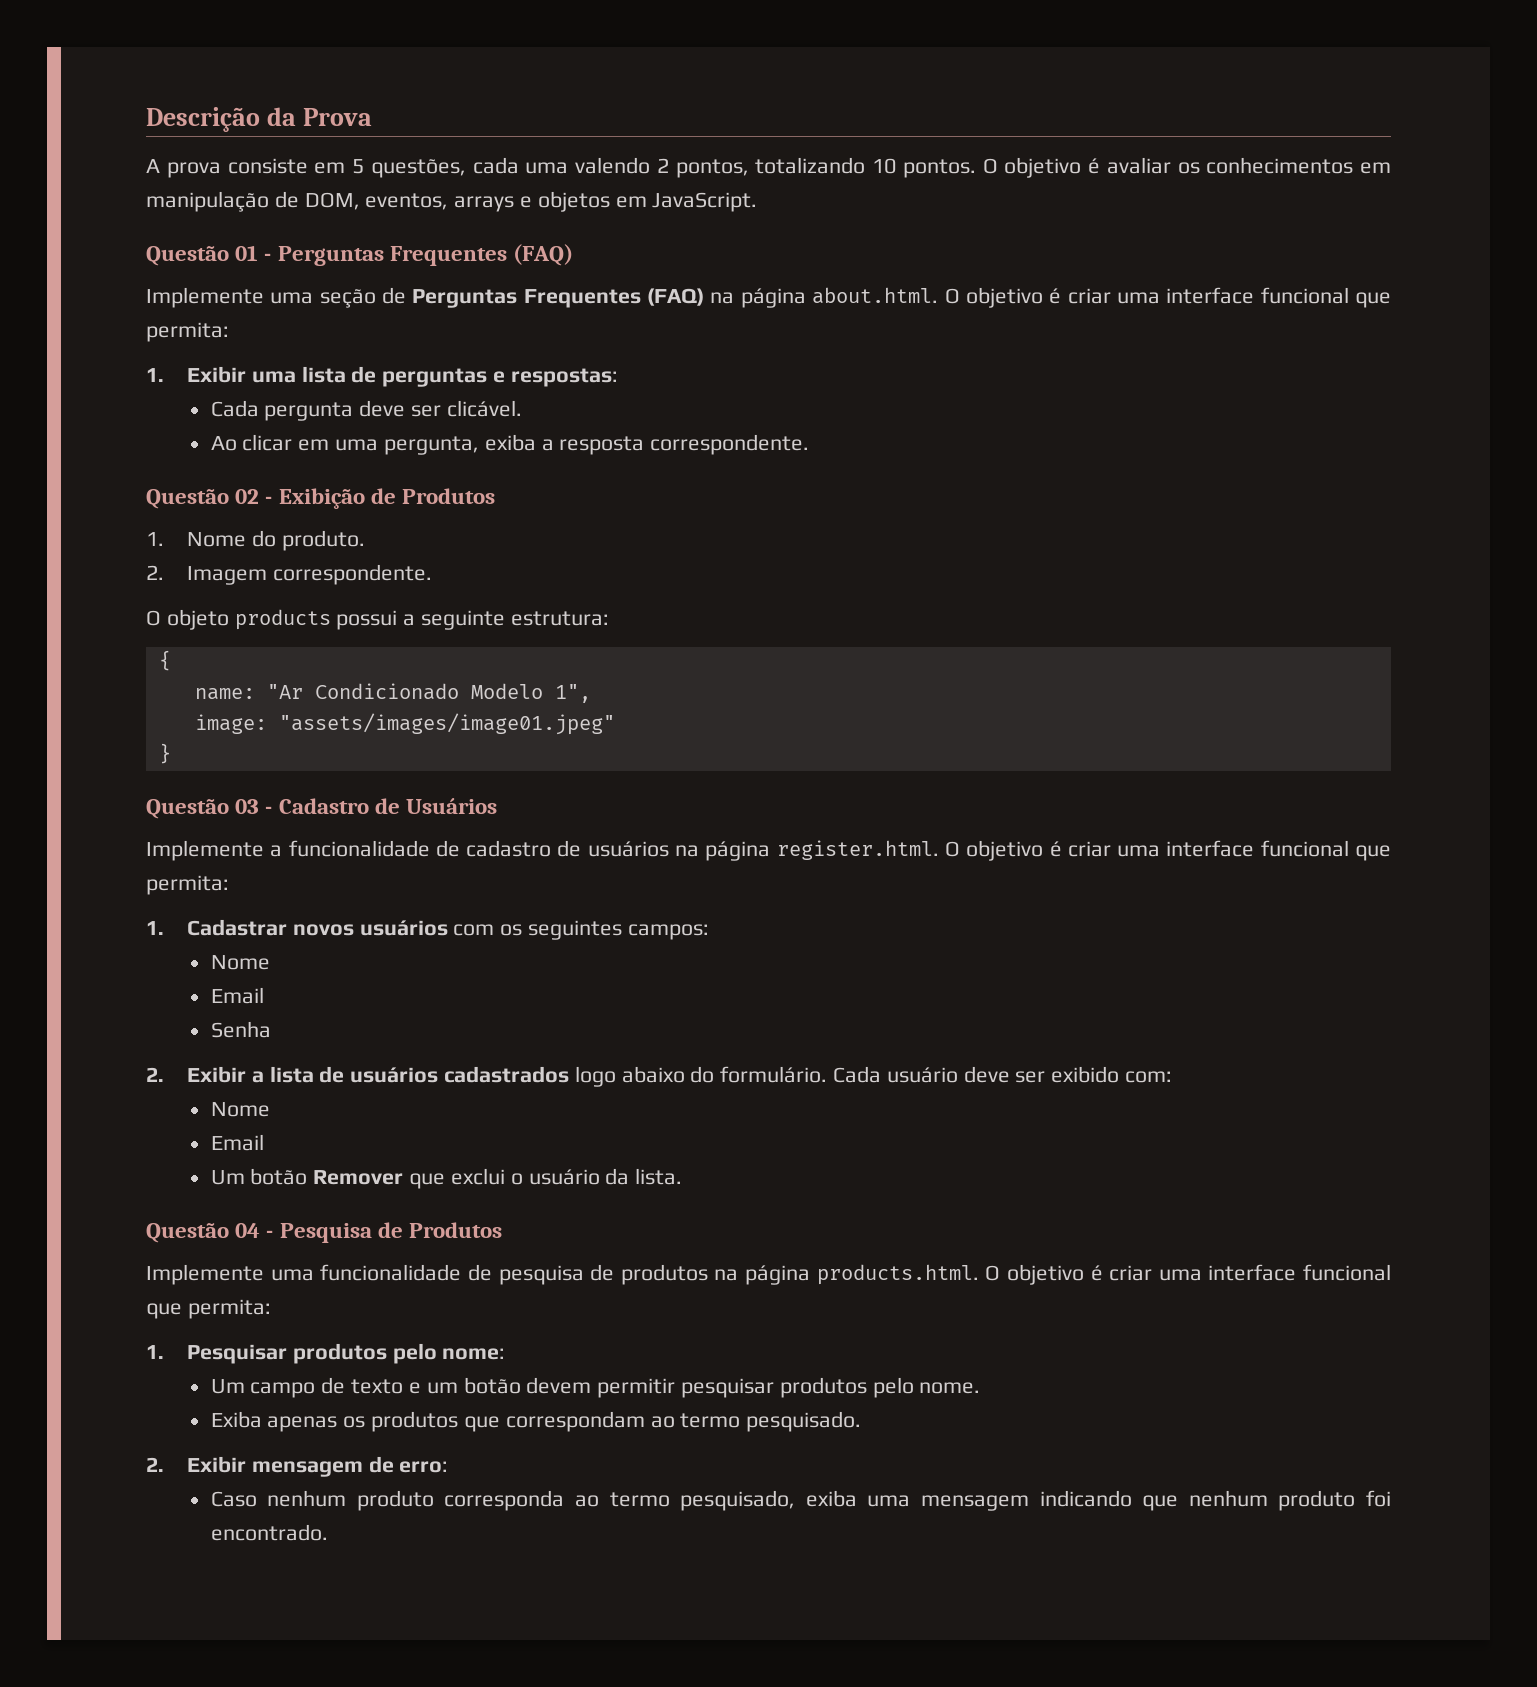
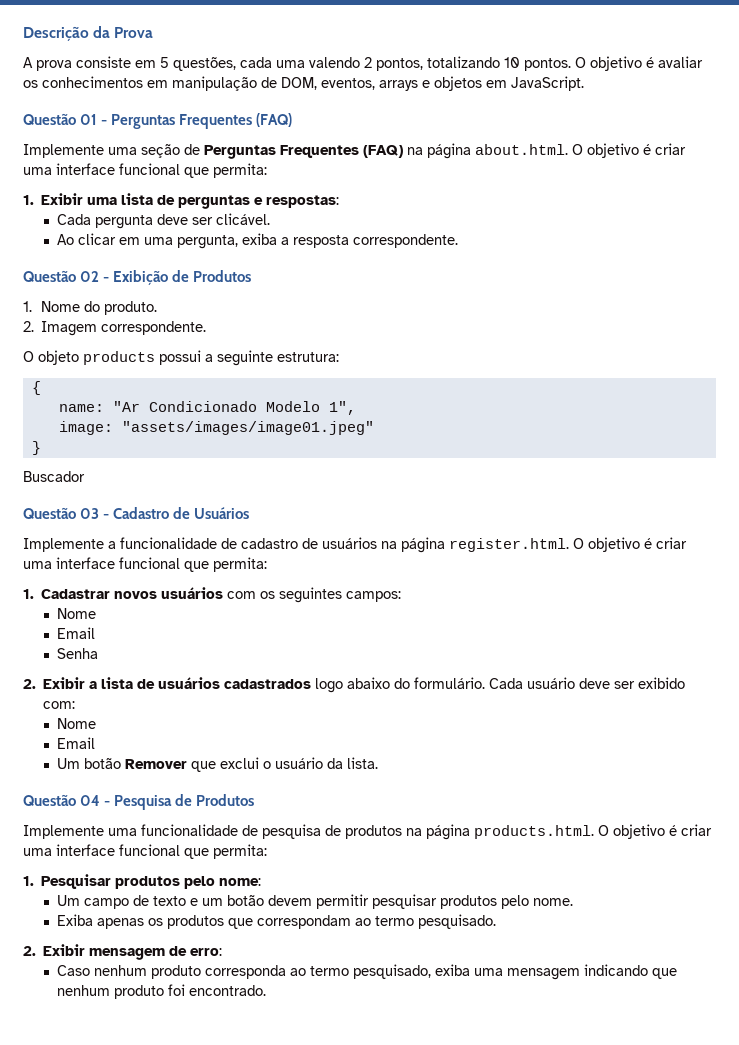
(171, 753) none -> [23,471,85,482] // Buscador

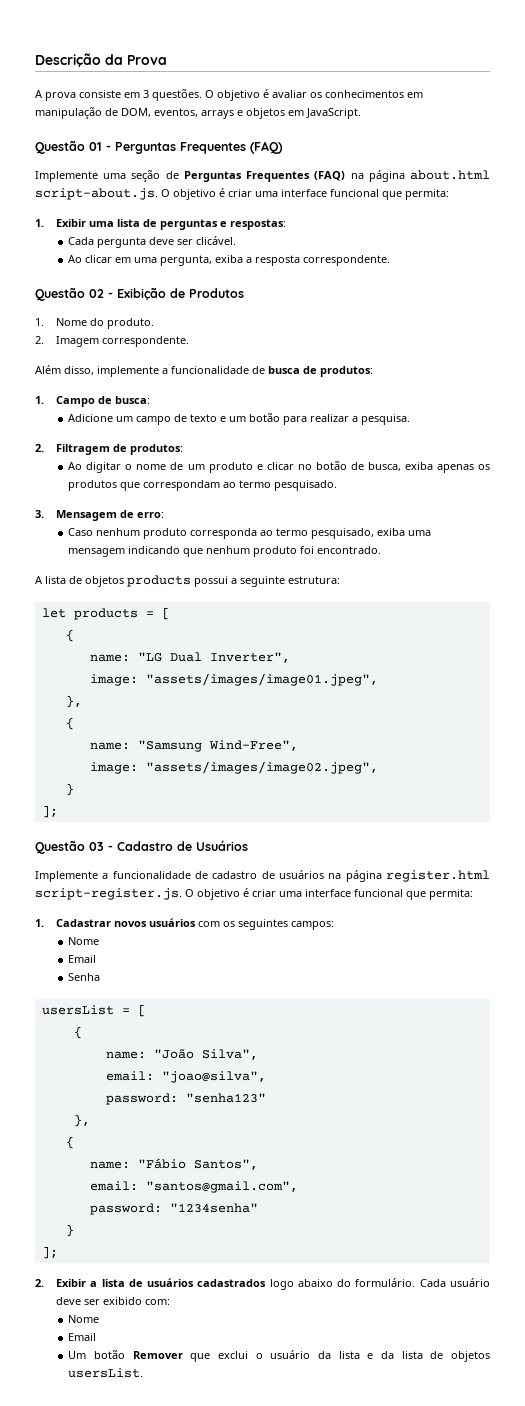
[160,56,571,71] 5 questões, cada uma valendo 2 pontos, totalizando 10 pontos. -> [143,89,202,101] 3 questões.
[475,144,568,155] about.html. -> [410,170,491,180] [35,188,158,200] about.html script-about.js.
[23,350,79,365] O objeto -> [35,365,373,377] [35,396,151,407] [68,413,411,425] [35,444,184,455] [68,461,491,473] [68,480,338,491] [35,510,165,521] [68,528,432,539] [68,546,382,557] [35,576,124,587] Além disso, implemente a funcionalidade de busca de produtos: // 1. Campo de busca: // Adicione um campo de texto e um botão para realizar a pesquisa. // 2. Filtragem de produtos: // Ao digitar o nome de um produto e clicar no botão de busca, exiba apenas os produtos que correspondam ao termo pesquisado. // 3. Mensagem de erro: // Caso nenhum produto corresponda ao termo pesquisado, exiba uma mensagem indicando que nenhum produto foi encontrado. // A lista de objetos
[31,381,41,395] [58,401,356,415] [58,421,374,435] [31,441,41,455] [23,471,85,482] { // name: "Ar Condicionado Modelo 1", // image: "assets/images/image01.jpeg" // } // Buscador -> [41,607,170,620] [65,629,74,642] [89,652,290,663] [89,673,378,686] [65,695,82,708] [65,717,74,730] [89,740,298,752] [89,761,378,774] [65,783,74,796] [41,805,58,818] let products = [ // { // name: "LG Dual Inverter", // image: "assets/images/image01.jpeg", // }, // { // name: "Samsung Wind-Free", // image: "assets/images/image02.jpeg", // } // ];
[449,538,569,552] register.html. -> [385,870,490,882] [35,888,182,900] register.html script-register.js.
(99, 653) none -> [41,1004,146,1017] [73,1026,82,1039] [105,1049,258,1060] [105,1071,266,1083] [105,1093,266,1105] [73,1114,90,1127] [65,1136,74,1149] [89,1158,258,1170] [89,1181,298,1193] [89,1203,258,1215] [65,1224,74,1237] [41,1246,58,1259] // usersList = [ // { // name: "João Silva", // email: "joao@silva", // password: "senha123" // }, // { // name: "Fábio Santos", // email: "santos@gmail.com", // password: "1234senha" // } // ];
[347,757,379,769] [23,794,255,810] [23,824,712,840] [23,844,267,859] [23,874,262,889] [57,894,574,909] [57,914,497,929] [23,944,223,960] [57,964,678,980] [57,984,267,999] lista. // Questão 04 - Pesquisa de Produtos // Implemente uma funcionalidade de pesquisa de produtos na página products.html. O objetivo é criar uma interface funcional que permita: // 1. Pesquisar produtos pelo nome: // Um campo de texto e um botão devem permitir pesquisar produtos pelo nome. // Exiba apenas os produtos que correspondam ao termo pesquisado. // 2. Exibir mensagem de erro: // Caso nenhum produto corresponda ao termo pesquisado, exiba uma mensagem indicando que nenhum produto foi encontrado. -> [338,1351,490,1362] [68,1368,144,1378] lista e da lista de objetos usersList.

